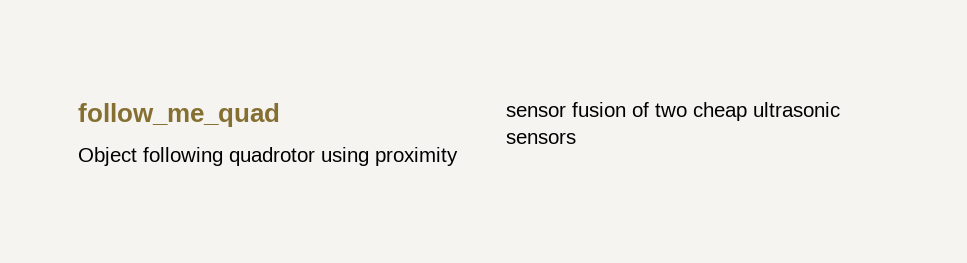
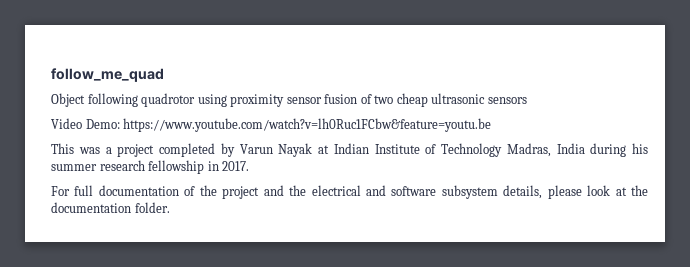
(576, 138) none -> [51,118,492,132] [51,143,648,157] [51,160,250,174] [51,185,648,199] [51,202,170,213] // Video Demo: https://www.youtube.com/watch?v=lh0Ruc1FCbw&feature=youtu.be // This was a project completed by Varun Nayak at Indian Institute of Technology Madras, India during his summer research fellowship in 2017. // For full documentation of the project and the electrical and software subsystem details, please look at the documentation folder.

